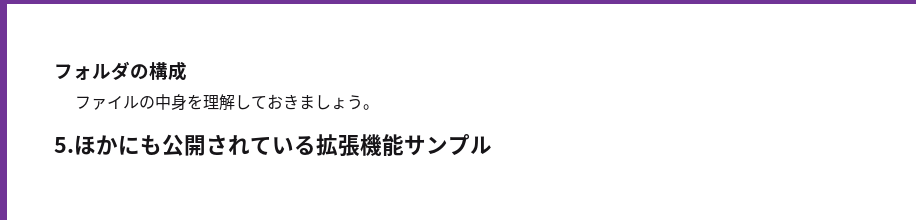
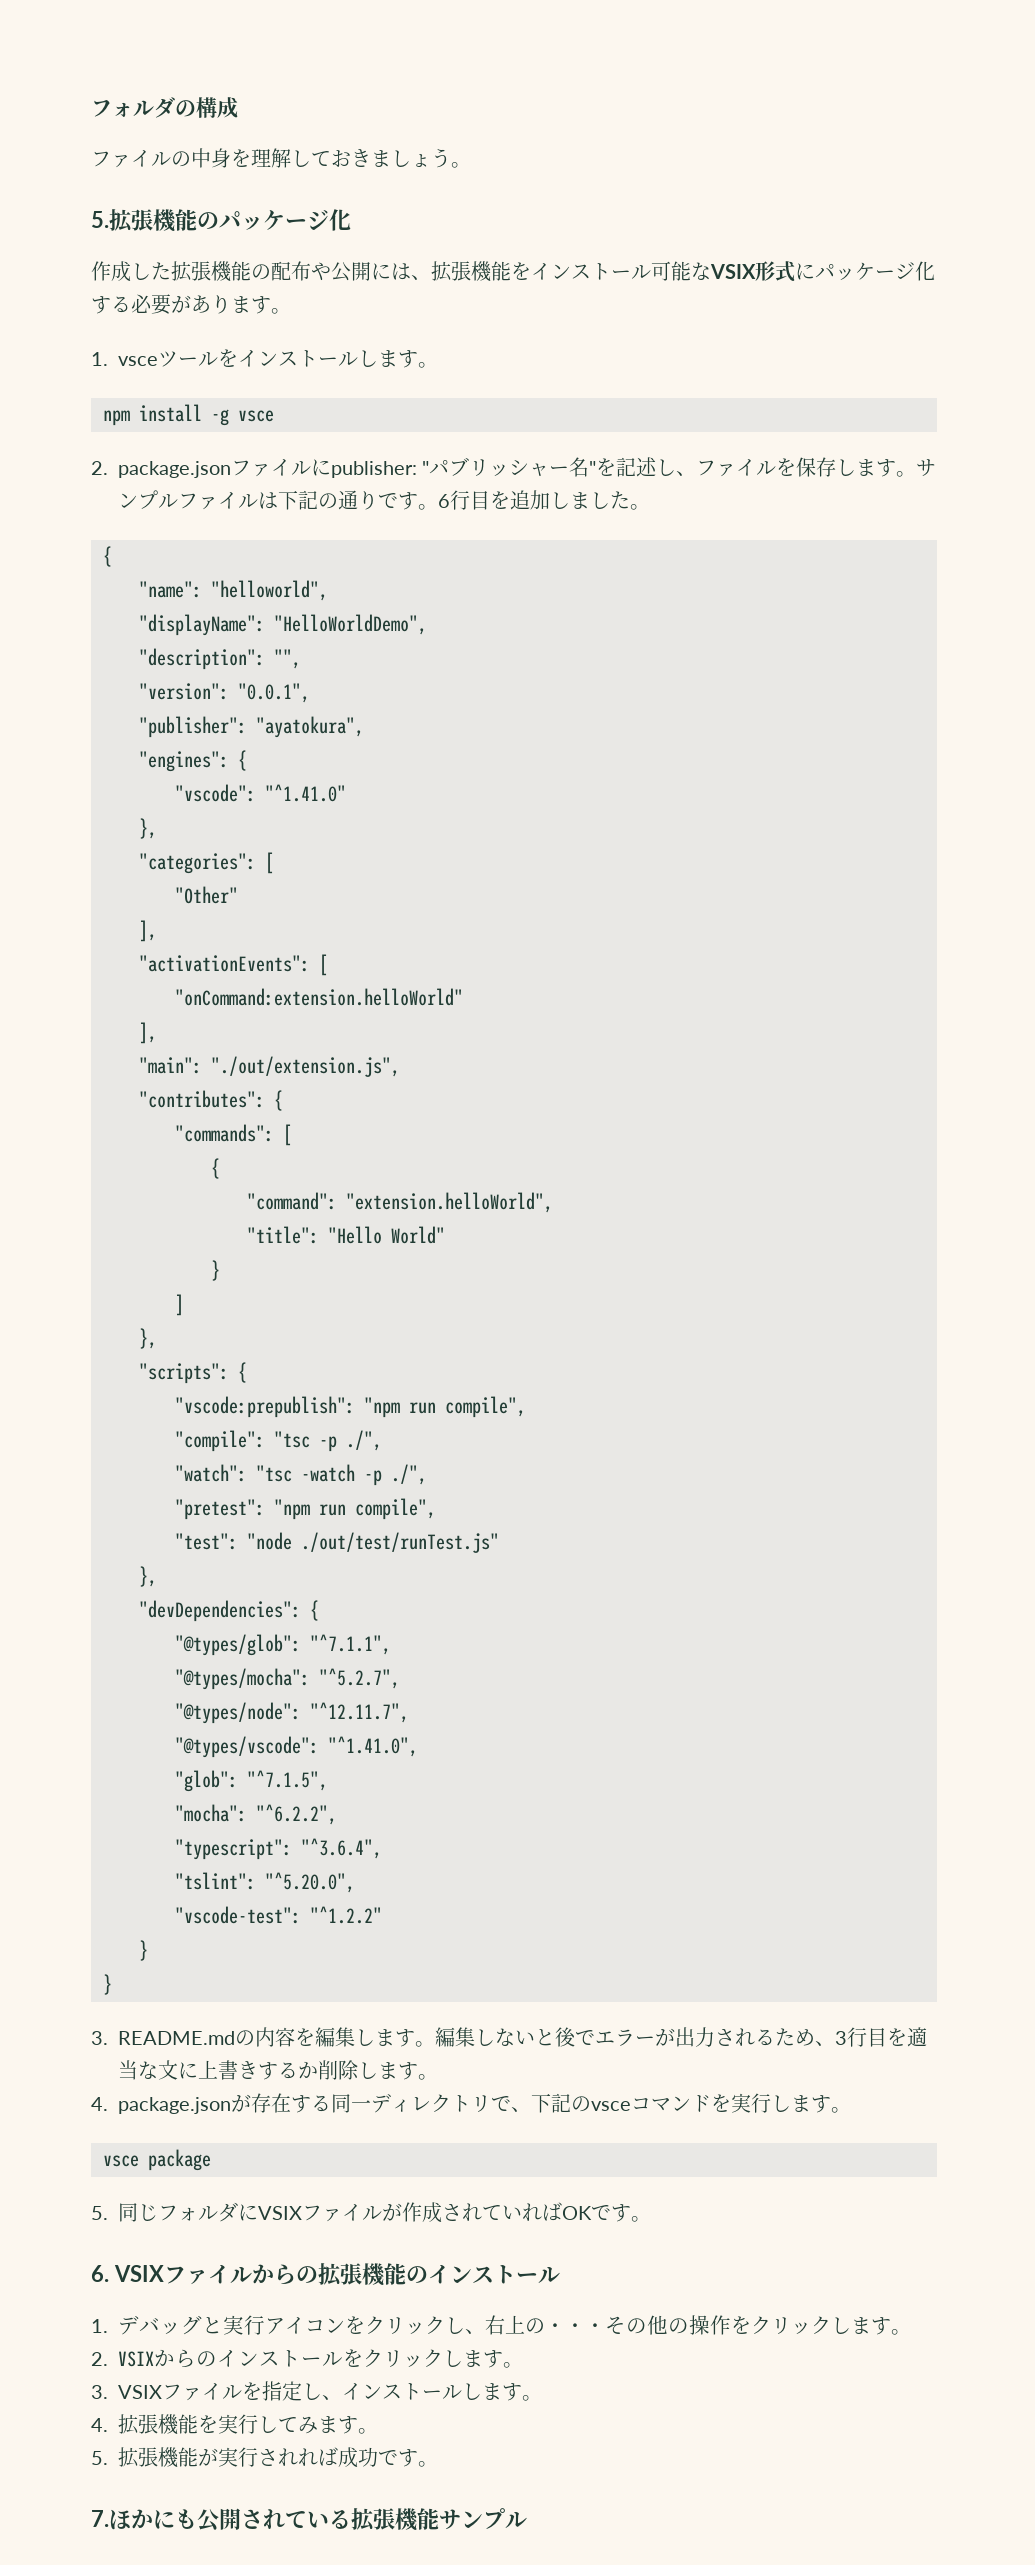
(74, 145) none -> [109,209,351,232] [91,261,935,282] [91,294,291,315] [91,349,438,368] [103,404,274,426] [91,457,937,478] [118,490,650,510] [103,546,112,567] [139,580,328,601] [139,614,427,636] [139,648,301,670] [139,683,310,703] [139,716,364,738] [139,750,247,772] [175,784,346,802] [139,818,157,839] [139,852,274,874] [175,886,238,904] [139,920,157,942] [139,954,328,976] [175,988,463,1006] [139,1022,157,1044] [139,1056,400,1077] [139,1090,283,1111] [175,1124,292,1146] [211,1158,220,1179] [247,1192,553,1213] [247,1226,445,1244] [211,1260,220,1281] [175,1294,184,1316] [139,1328,157,1349] [139,1362,247,1384] [175,1396,526,1418] [175,1430,382,1452] [175,1464,427,1486] [175,1498,436,1520] [175,1532,499,1553] [139,1566,157,1587] [139,1600,319,1622] [175,1634,391,1656] [175,1668,400,1690] [175,1702,409,1724] [175,1736,418,1758] [175,1770,328,1792] [175,1804,337,1825] [175,1838,382,1860] [175,1872,355,1893] [175,1906,382,1924] [139,1940,148,1961] [103,1974,112,1995] [91,2027,927,2047] [118,2060,438,2080] [91,2093,851,2114] [103,2149,211,2171] [91,2202,651,2223] [91,2263,560,2286] [91,2315,911,2335] [91,2349,523,2368] [91,2381,542,2401] [91,2414,378,2435] [91,2447,438,2468] [91,2510,109,2527] 拡張機能のパッケージ化 // 作成した拡張機能の配布や公開には、拡張機能をインストール可能なVSIX形式にパッケージ化する必要があります。 // 1. vsceツールをインストールします。 // npm install -g vsce // 2. package.jsonファイルにpublisher: "パブリッシャー名"を記述し、ファイルを保存します。サンプルファイルは下記の通りです。6行目を追加しました。 // { // "name": "helloworld", // "displayName": "HelloWorldDemo", // "description": "", // "version": "0.0.1", // "publisher": "ayatokura", // "engines": { // "vscode": "^1.41.0" // }, // "categories": [ // "Other" // ], // "activationEvents": [ // "onCommand:extension.helloWorld" // ], // "main": "./out/extension.js", // "contributes": { // "commands": [ // { // "command": "extension.helloWorld", // "title": "Hello World" // } // ] // }, // "scripts": { // "vscode:prepublish": "npm run compile", // "compile": "tsc -p ./", // "watch": "tsc -watch -p ./", // "pretest": "npm run compile", // "test": "node ./out/test/runTest.js" // }, // "devDependencies": { // "@types/glob": "^7.1.1", // "@types/mocha": "^5.2.7", // "@types/node": "^12.11.7", // "@types/vscode": "^1.41.0", // "glob": "^7.1.5", // "mocha": "^6.2.2", // "typescript": "^3.6.4", // "tslint": "^5.20.0", // "vscode-test": "^1.2.2" // } // } // 3. README.mdの内容を編集します。編集しないと後でエラーが出力されるため、3行目を適当な文に上書きするか削除します。 // 4. package.jsonが存在する同一ディレクトリで、下記のvsceコマンドを実行します。 // vsce package // 5.同じフォルダにVSIXファイルが作成されていればOKです。 // 6. VSIXファイルからの拡張機能のインストール // 1.デバッグと実行アイコンをクリックし、右上の・・・その他の操作をクリックします。 // 2. VSIXからのインストールをクリックします。 // 3. VSIXファイルを指定し、インストールします。 // 4.拡張機能を実行してみます。 // 5.拡張機能が実行されれば成功です。 // 7.

